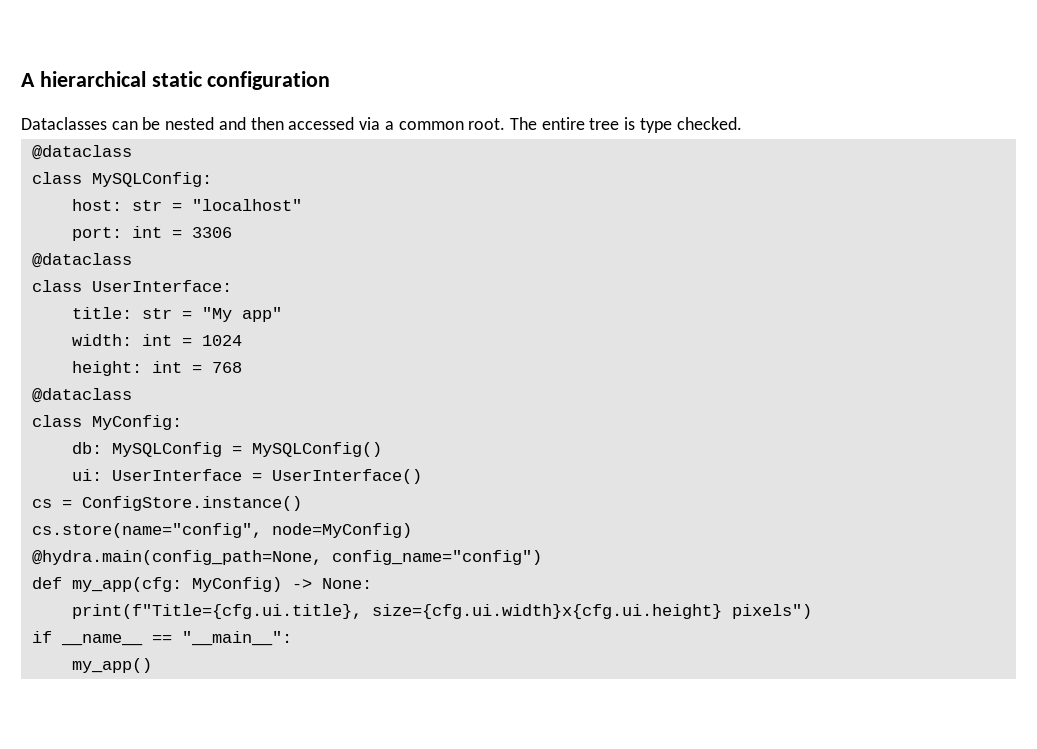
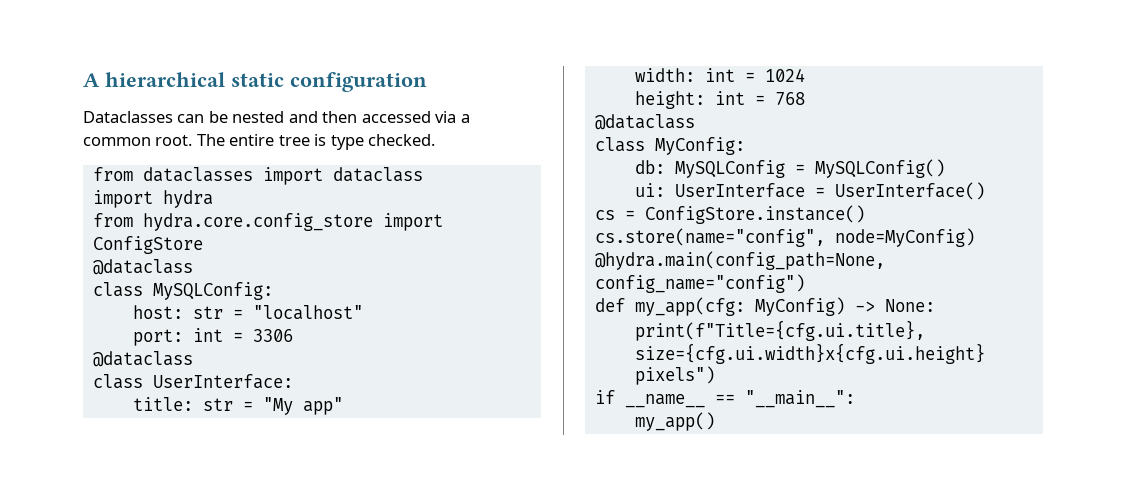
(742, 123) none -> [92,167,423,185] [92,190,213,208] [92,213,443,231] [92,236,203,254] // from dataclasses import dataclass // import hydra // from hydra.core.config_store import ConfigStore

